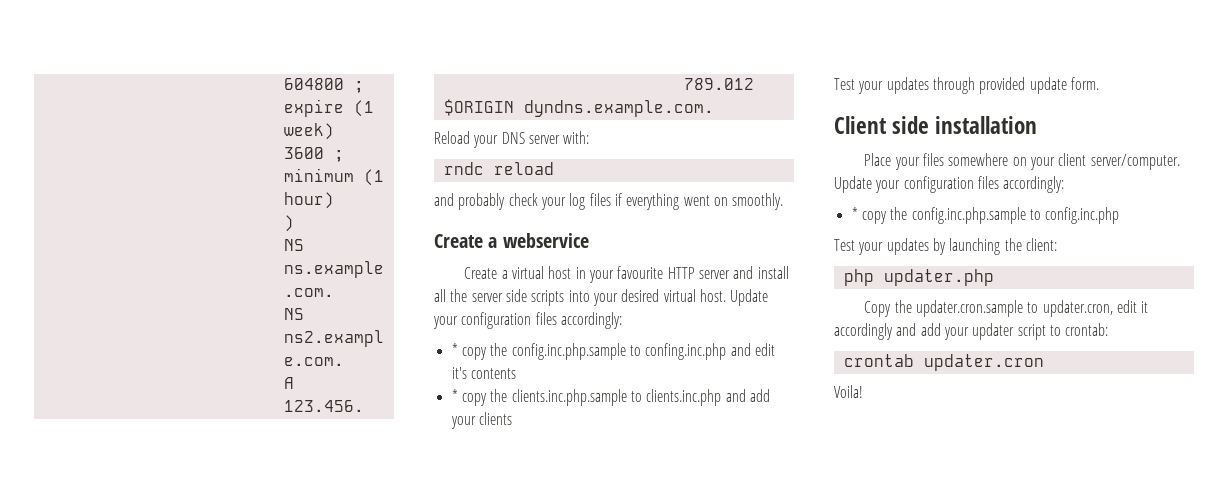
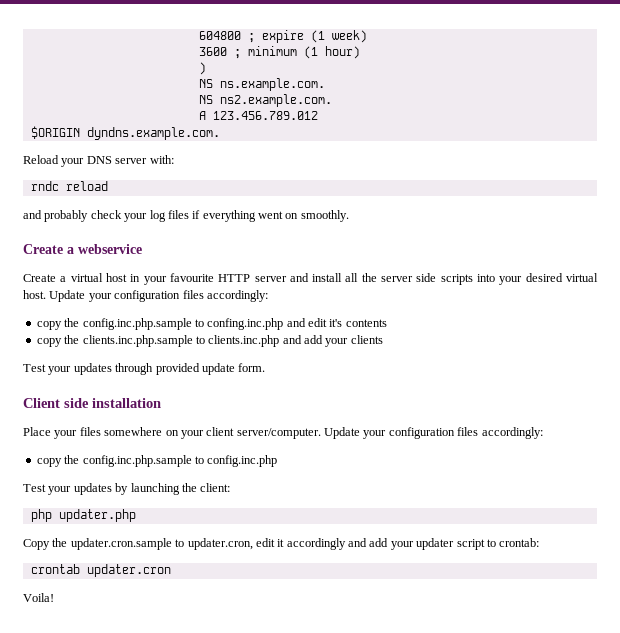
[451,343,458,356] * -> (268, 296) none
[451,389,458,402] * -> (387, 323) none
[851,207,858,220] * -> (543, 433) none

